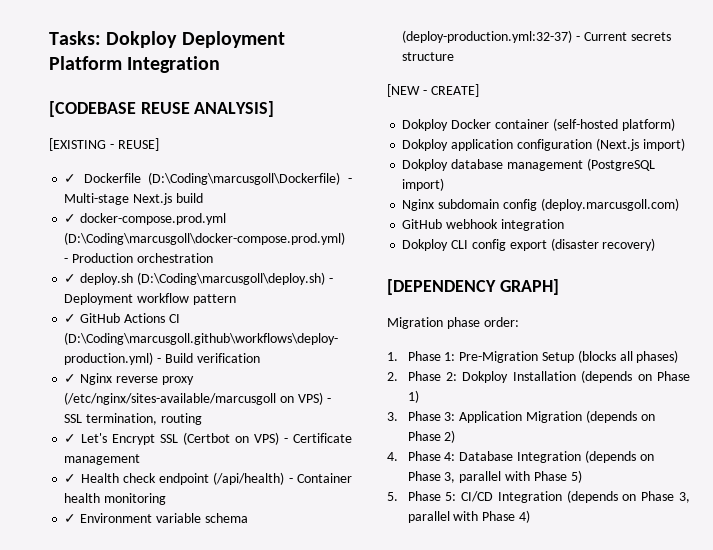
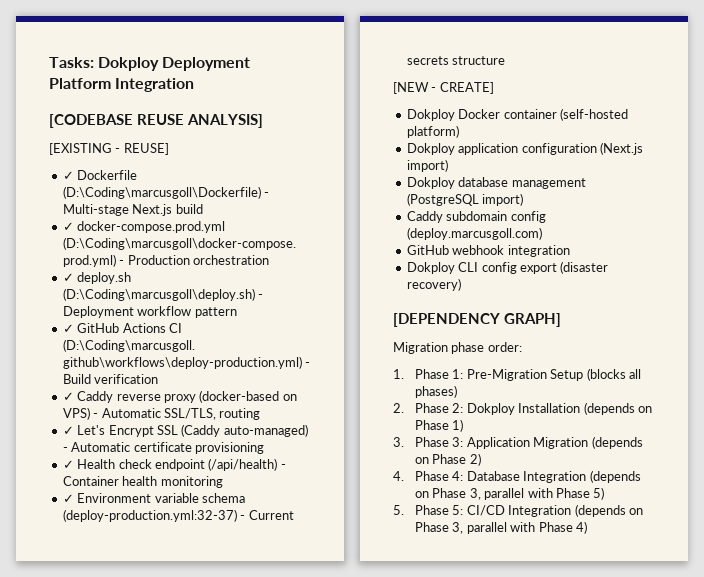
[80,373,113,385] Nginx -> [77,391,114,403] Caddy
[64,392,331,405] [64,413,158,425] (/etc/nginx/sites-available/marcusgoll on VPS) - SSL termination, -> [199,390,297,403] [62,407,216,420] (docker-based on VPS) - Automatic SSL/TLS,
[183,432,352,445] [64,454,141,465] (Certbot on VPS) - Certificate management -> [181,424,308,437] [62,442,264,454] (Caddy auto-managed) - Automatic certificate provisioning
[402,199,435,211] Nginx -> [406,211,443,223] Caddy

